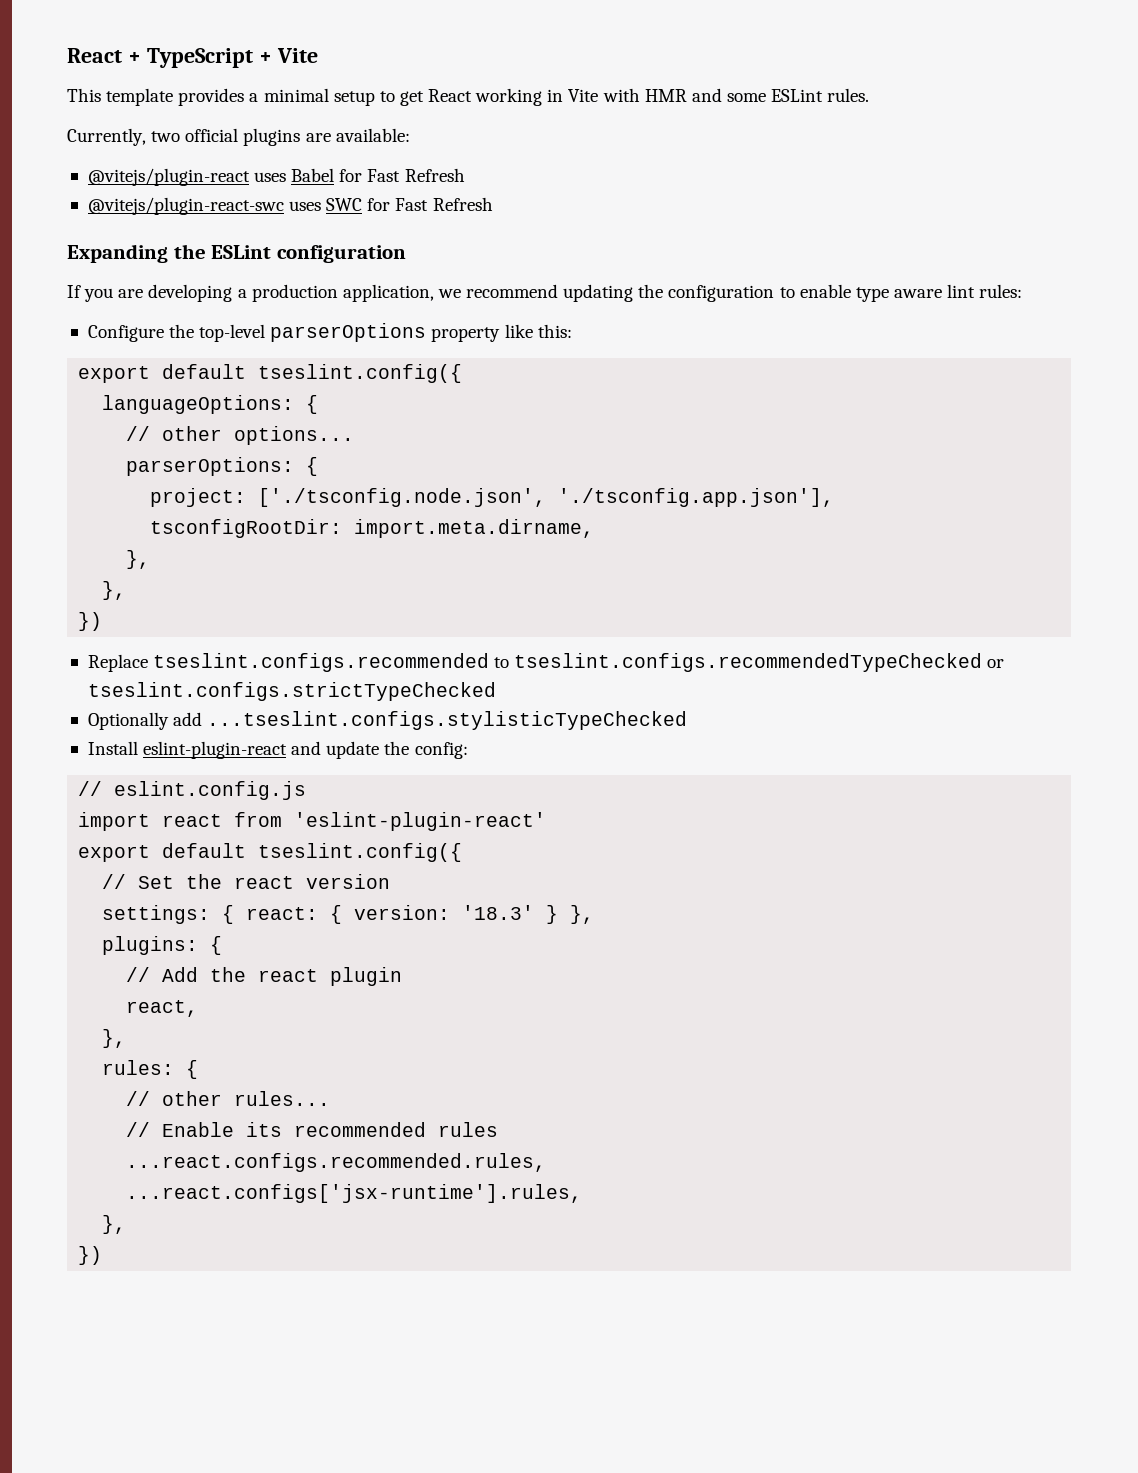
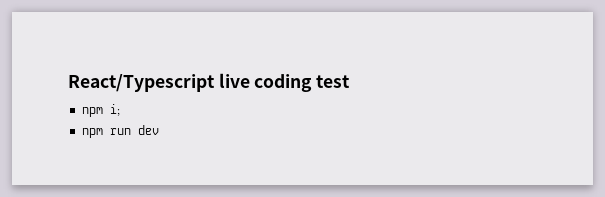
[67,48,318,68] [67,88,870,106] [67,128,410,146] [87,168,465,186] [87,197,493,215] [67,244,407,263] [67,284,1023,302] [87,323,572,342] [78,364,463,383] [102,395,319,414] [126,426,355,445] [126,457,319,476] [150,488,835,507] [150,519,595,538] [126,550,151,569] [102,581,127,600] [78,612,103,631] [87,653,1005,672] [87,682,496,701] [87,711,688,730] [87,741,468,759] [78,781,307,800] [78,812,547,831] [78,843,463,862] [102,874,391,889] [102,905,595,924] [102,936,223,955] [126,967,403,986] [126,1000,199,1017] [102,1029,127,1048] [102,1060,199,1079] [126,1091,331,1106] [126,1122,499,1137] [126,1153,547,1172] [126,1184,583,1203] [102,1215,127,1234] [78,1246,103,1265] React + TypeScript + Vite // This template provides a minimal setup to get React working in Vite with HMR and some ESLint rules. // Currently, two official plugins are available: // @vitejs/plugin-react uses Babel for Fast Refresh // @vitejs/plugin-react-swc uses SWC for Fast Refresh // Expanding the ESLint configuration // If you are developing a production application, we recommend updating the configuration to enable type aware lint rules: // Configure the top-level parserOptions property like this: // export default tseslint.config({ // languageOptions: { // // other options... // parserOptions: { // project: ['./tsconfig.node.json', './tsconfig.app.json'], // tsconfigRootDir: import.meta.dirname, // }, // }, // }) // Replace tseslint.configs.recommended to tseslint.configs.recommendedTypeChecked or tseslint.configs.strictTypeChecked // Optionally add ...tseslint.configs.stylisticTypeChecked // Install eslint-plugin-react and update the config: // // eslint.config.js // import react from 'eslint-plugin-react' // export default tseslint.config({ // // Set the react version // settings: { react: { version: '18.3' } }, // plugins: { // // Add the react plugin // react, // }, // rules: { // // other rules... // // Enable its recommended rules // ...react.configs.recommended.rules, // ...react.configs['jsx-runtime'].rules, // }, // }) -> [68,73,351,92] [81,104,120,117] [81,125,159,138] React/Typescript live coding test // npm i; // npm run dev

